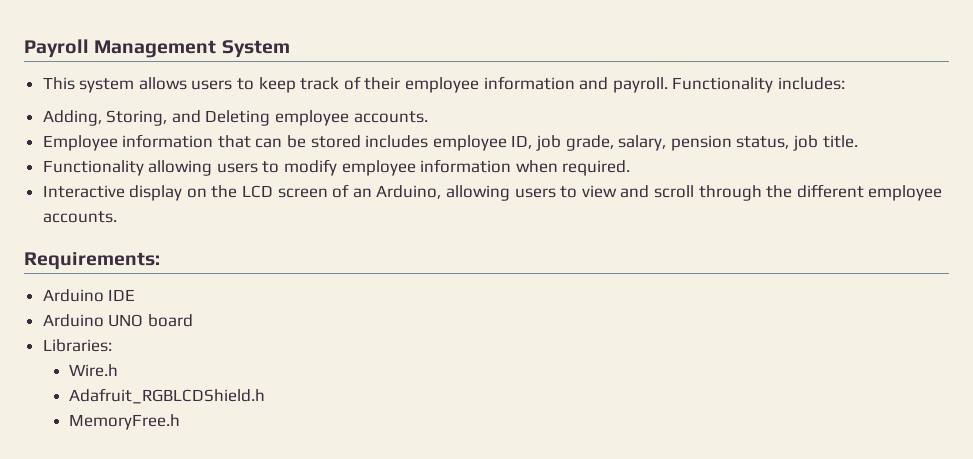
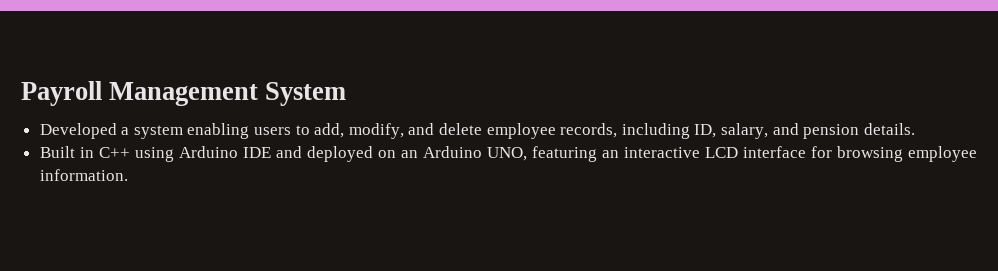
[42,76,845,93] [42,110,428,126] [42,134,858,151] [42,159,631,176] [42,184,943,201] [42,211,117,223] [24,252,160,270] [42,289,136,302] [42,314,193,327] [42,339,112,352] [69,364,119,377] [69,388,266,404] [69,414,181,430] This system allows users to keep track of their employee information and payroll. Functionality includes: // Adding, Storing, and Deleting employee accounts. // Employee information that can be stored includes employee ID, job grade, salary, pension status, job title. // Functionality allowing users to modify employee information when required. // Interactive display on the LCD screen of an Arduino, allowing users to view and scroll through the different employee accounts. // Requirements: // Arduino IDE // Arduino UNO board // Libraries: // Wire.h // Adafruit_RGBLCDShield.h // MemoryFree.h -> [39,123,915,139] [39,146,977,162] [39,169,128,181] Developed a system enabling users to add, modify, and delete employee records, including ID, salary, and pension details. // Built in C++ using Arduino IDE and deployed on an Arduino UNO, featuring an interactive LCD interface for browsing employee information.

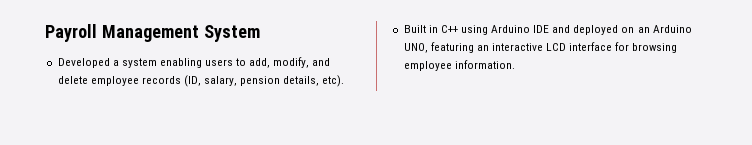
[560,123,915,139] records, including ID, salary, and pension details. -> [141,75,345,87] records (ID, salary, pension details, etc).

